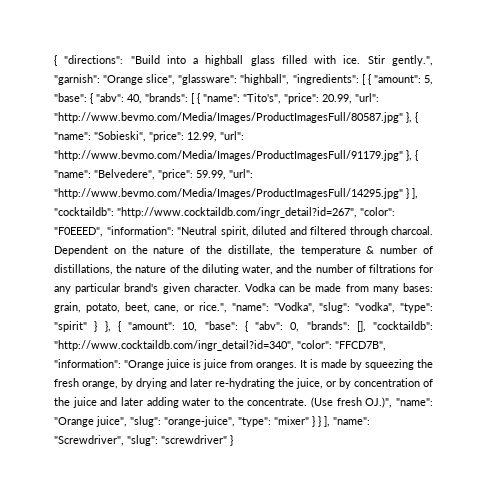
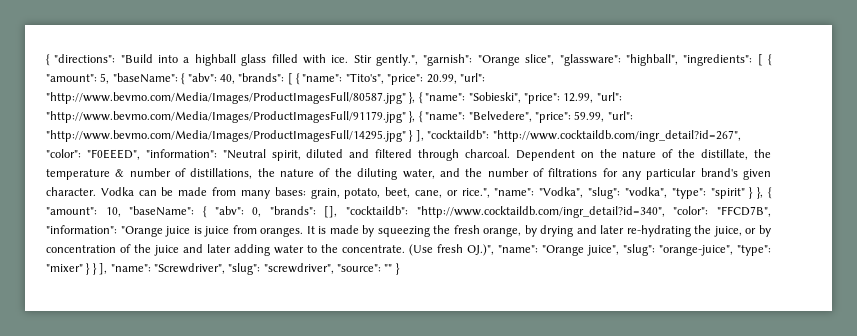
[54,93,87,102] "base": -> [112,73,178,83] "baseName":
[204,321,238,330] "base": -> [129,206,195,216] "baseName":
[161,435,227,444] "screwdriver" -> [263,263,393,274] "screwdriver", "source": ""

